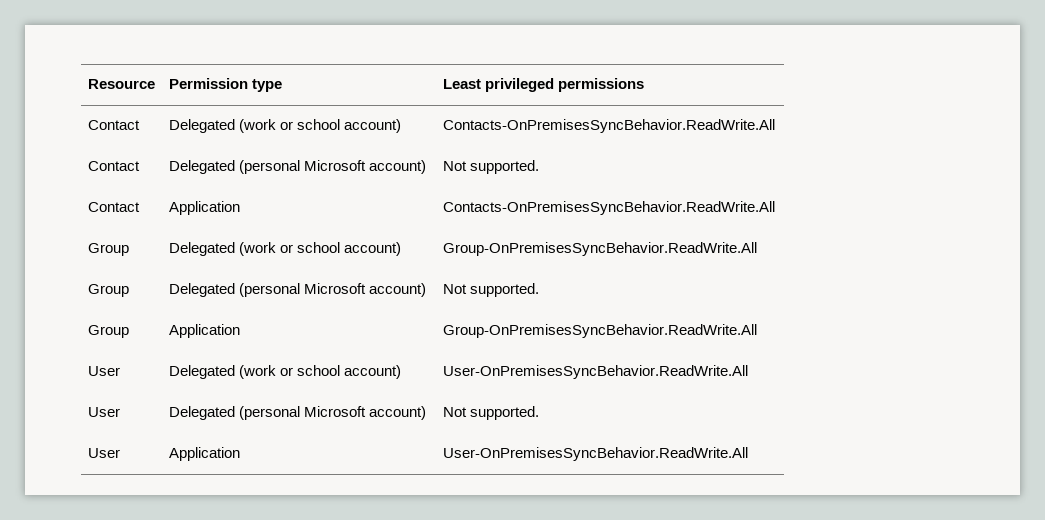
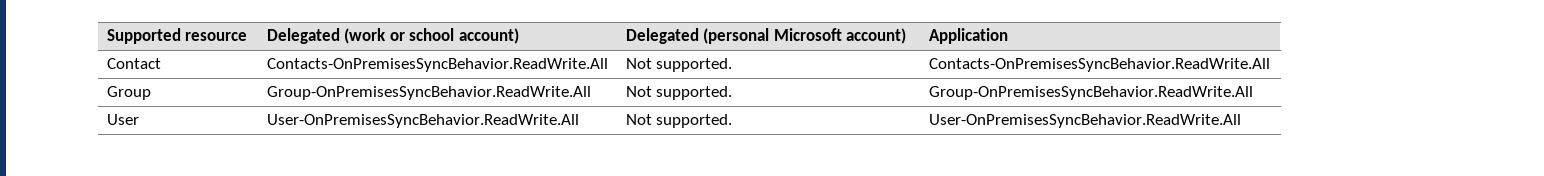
[87,79,155,89] [168,78,282,92] [442,78,644,92] [87,120,140,130] [168,119,401,133] [442,119,775,133] [87,161,140,171] [168,160,426,174] [442,160,539,174] [87,202,140,212] [168,201,240,215] Resource | Permission type | Least privileged permissions // Contact | Delegated (work or school account) | Contacts-OnPremisesSyncBehavior.ReadWrite.All // Contact | Delegated (personal Microsoft account) | Not supported. // Contact | Application -> [106,28,248,44] [266,28,519,44] [625,28,907,44] [928,28,1008,44] [106,58,161,69] [266,58,608,72] [625,58,733,72] Supported resource | Delegated (work or school account) | Delegated (personal Microsoft account) | Application // Contact | Contacts-OnPremisesSyncBehavior.ReadWrite.All | Not supported.
[168,242,401,256] [442,242,757,256] [87,284,129,297] [168,283,426,297] [442,283,539,297] [87,325,129,338] [168,324,240,338] Delegated (work or school account) | Group-OnPremisesSyncBehavior.ReadWrite.All // Group | Delegated (personal Microsoft account) | Not supported. // Group | Application -> [266,86,591,100] [625,86,733,100] Group-OnPremisesSyncBehavior.ReadWrite.All | Not supported.
[168,365,401,379] [442,365,748,379] [87,407,120,417] [168,406,426,420] [442,406,539,420] [87,448,120,458] [168,447,240,461] Delegated (work or school account) | User-OnPremisesSyncBehavior.ReadWrite.All // User | Delegated (personal Microsoft account) | Not supported. // User | Application -> [266,114,579,128] [625,114,733,128] User-OnPremisesSyncBehavior.ReadWrite.All | Not supported.

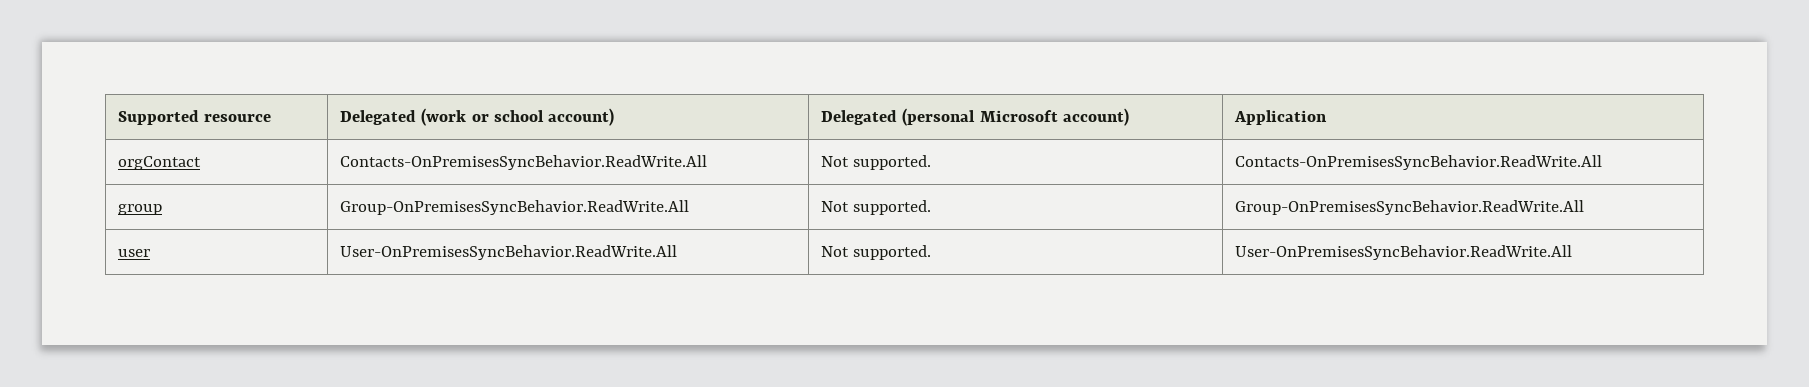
[106,58,161,69] Contact -> [118,156,202,170] orgContact
[106,86,151,100] Group -> [118,204,163,215] group
[106,114,139,125] User -> [118,249,151,257] user

